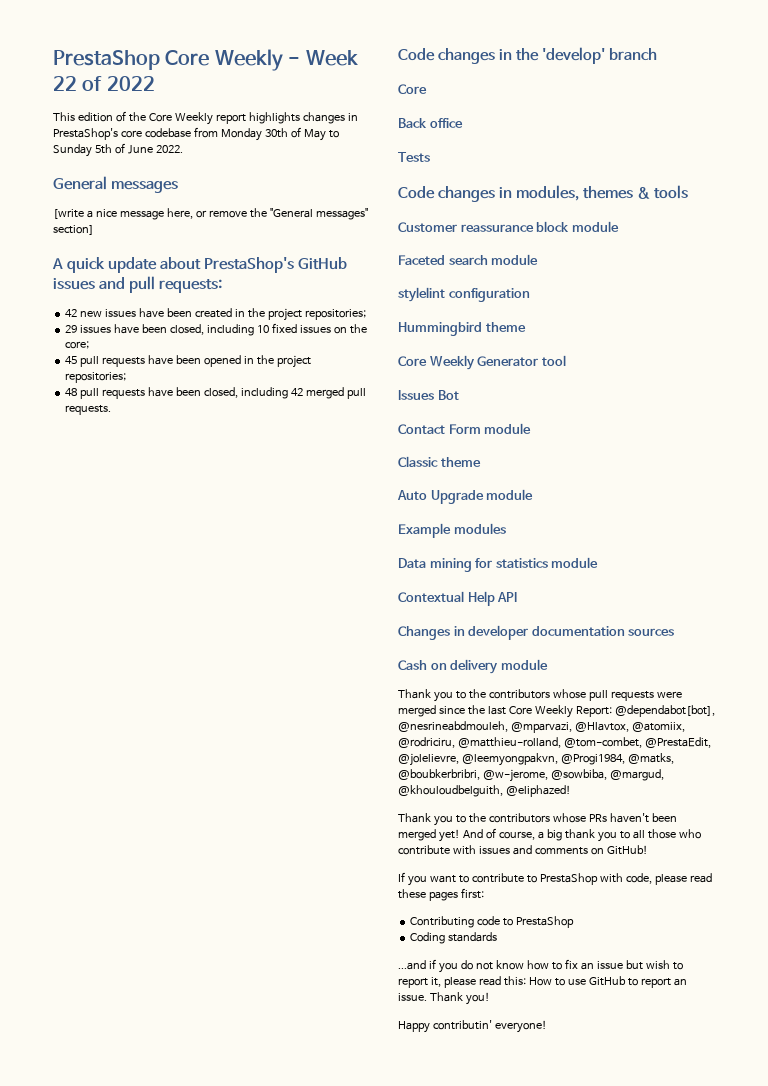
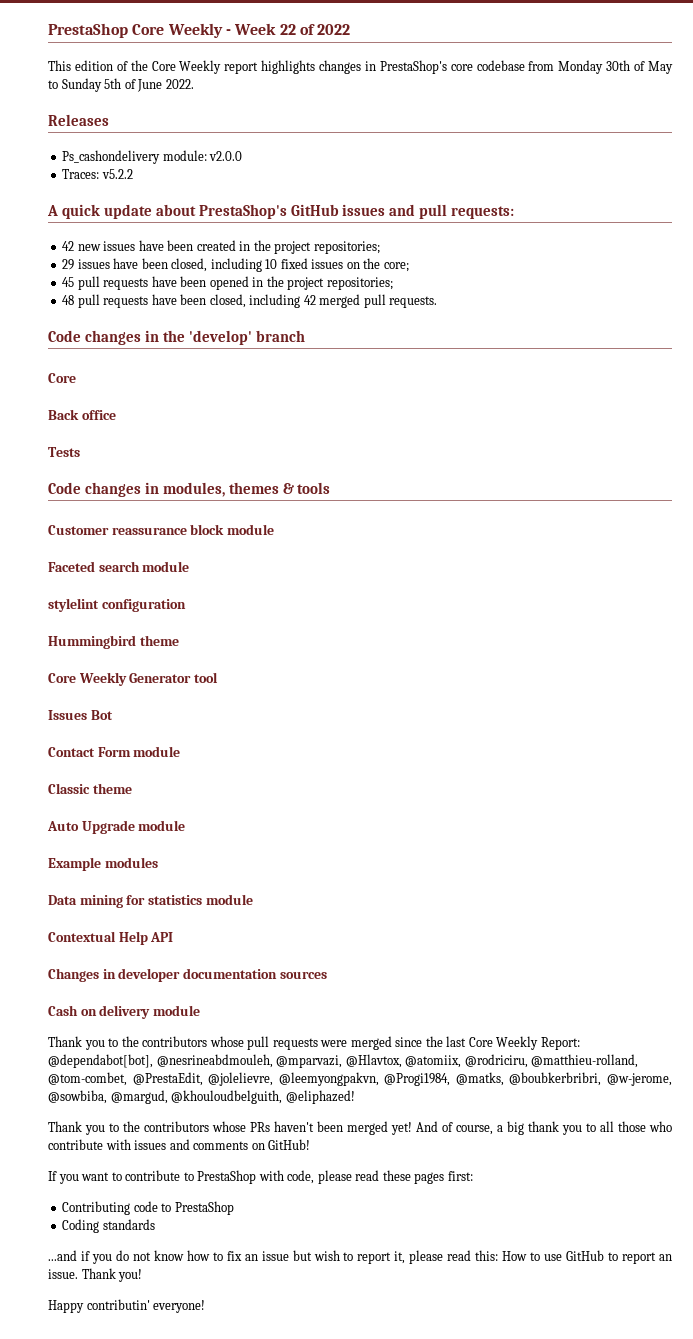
[53,176,179,193] [53,208,368,220] [53,225,94,235] General messages // [write a nice message here, or remove the "General messages" section] -> [48,114,109,126] [62,150,243,164] [62,169,133,179] Releases // Ps_cashondelivery module: v2.0.0 // Traces: v5.2.2

